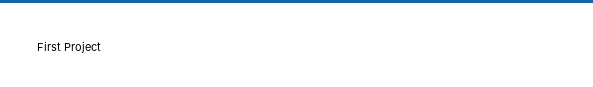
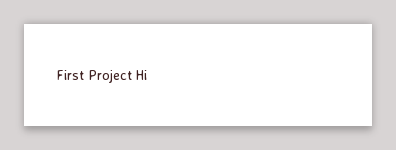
(101, 47) none -> [136,70,147,80] Hi

